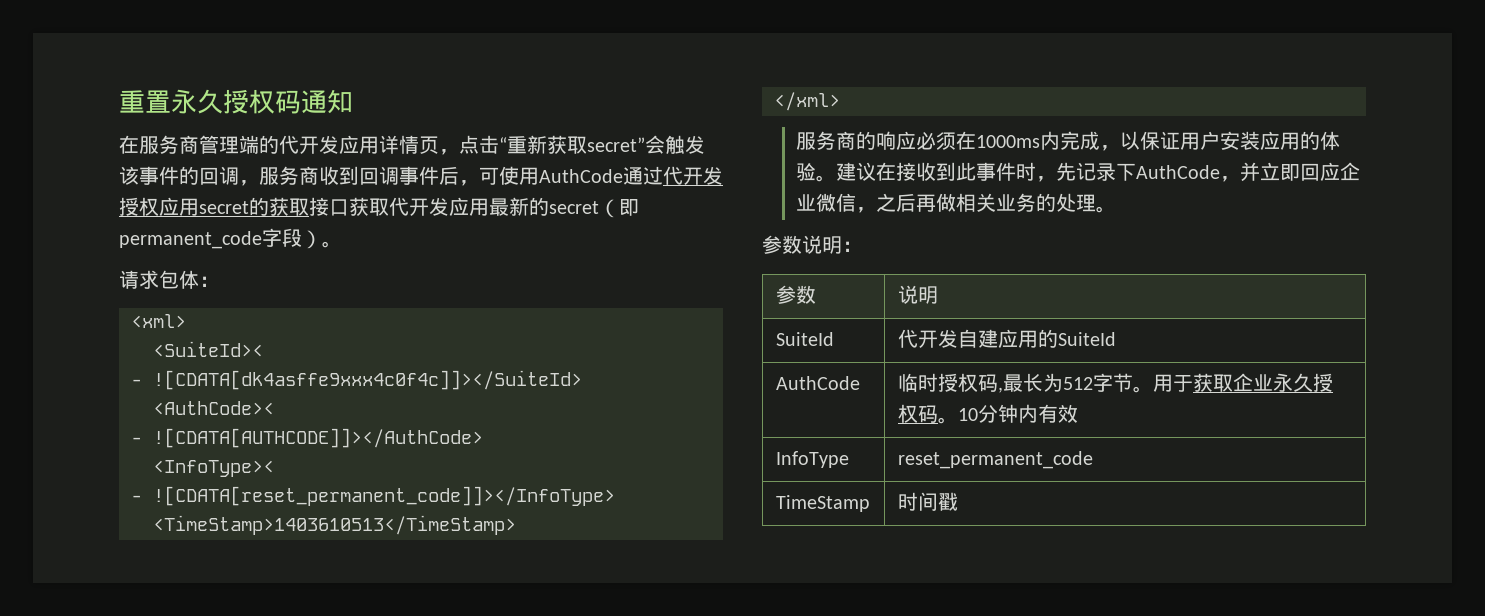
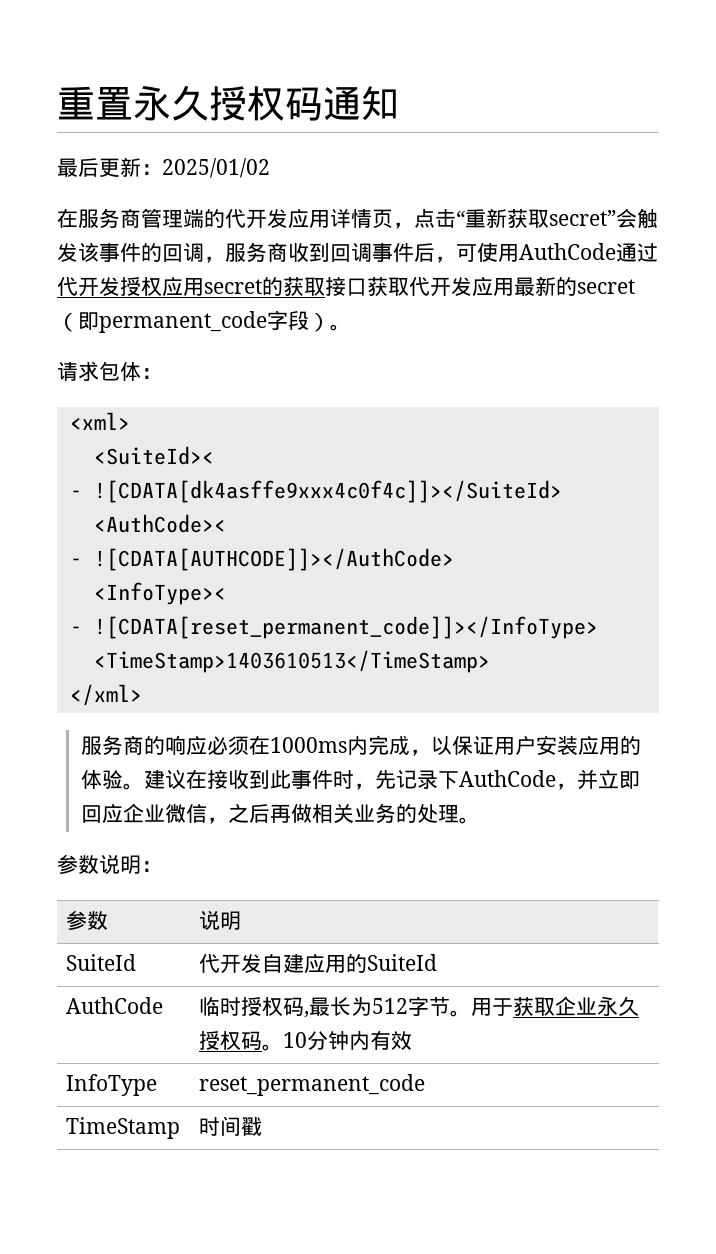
(353, 101) none -> [57,157,270,178] // 最后更新：2025/01/02

